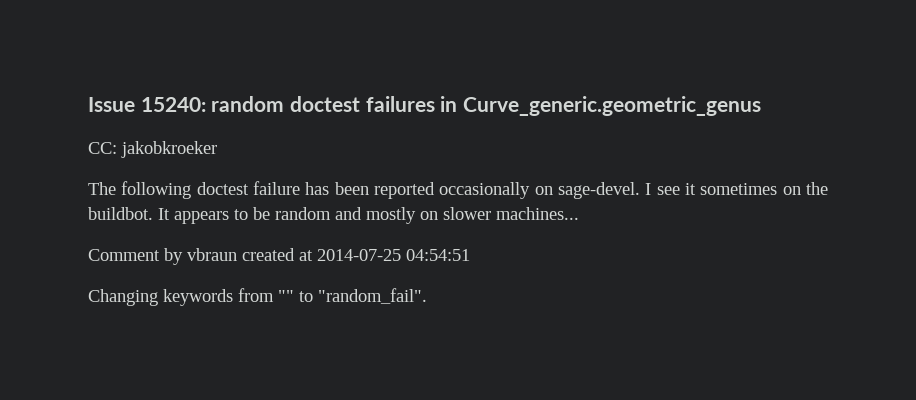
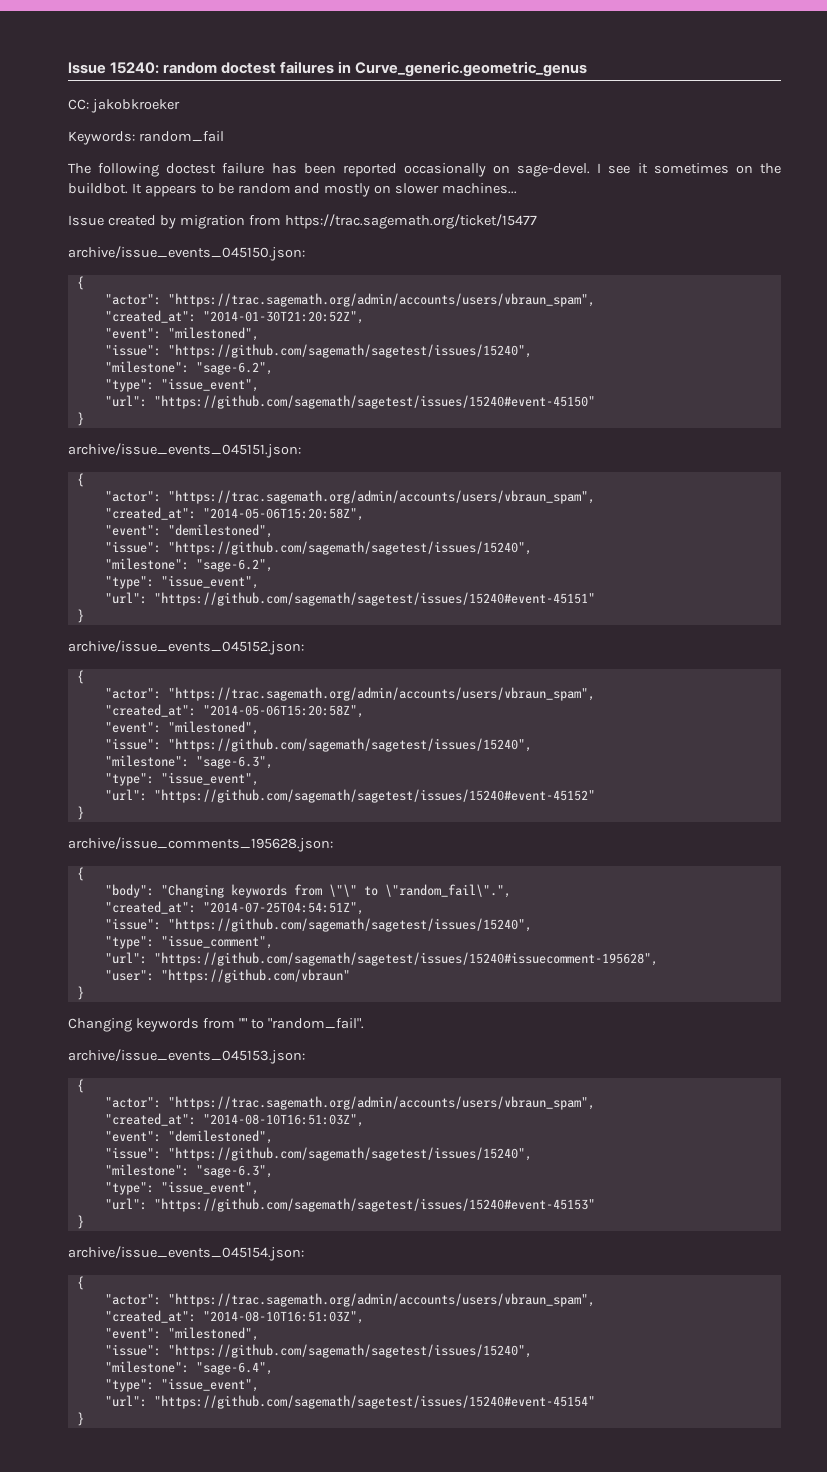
(217, 149) none -> [68,131,224,145] // Keywords: random_fail
[88,248,470,265] Comment by vbraun created at 2014-07-25 04:54:51 -> [68,214,537,229] [68,246,305,261] [76,276,84,290] [104,293,595,307] [104,310,364,324] [104,327,259,341] [104,344,532,358] [104,361,273,375] [104,378,259,392] [104,395,595,409] [76,412,84,426] [68,443,301,458] [76,473,84,487] [104,490,595,504] [104,507,364,521] [104,524,273,538] [104,541,532,555] [104,558,273,572] [104,575,259,589] [104,592,595,606] [76,609,84,623] [68,640,304,655] [76,670,84,684] [104,687,595,701] [104,704,364,718] [104,721,259,735] [104,738,532,752] [104,755,273,769] [104,772,259,786] [104,789,595,803] [76,806,84,820] [68,837,333,852] [76,867,84,881] [104,884,511,898] [104,901,364,915] [104,918,532,932] [104,935,273,949] [104,952,658,966] [104,969,350,983] [76,986,84,1000] Issue created by migration from https://trac.sagemath.org/ticket/15477 // archive/issue_events_045150.json: // { // "actor": "https://trac.sagemath.org/admin/accounts/users/vbraun_spam", // "created_at": "2014-01-30T21:20:52Z", // "event": "milestoned", // "issue": "https://github.com/sagemath/sagetest/issues/15240", // "milestone": "sage-6.2", // "type": "issue_event", // "url": "https://github.com/sagemath/sagetest/issues/15240#event-45150" // } // archive/issue_events_045151.json: // { // "actor": "https://trac.sagemath.org/admin/accounts/users/vbraun_spam", // "created_at": "2014-05-06T15:20:58Z", // "event": "demilestoned", // "issue": "https://github.com/sagemath/sagetest/issues/15240", // "milestone": "sage-6.2", // "type": "issue_event", // "url": "https://github.com/sagemath/sagetest/issues/15240#event-45151" // } // archive/issue_events_045152.json: // { // "actor": "https://trac.sagemath.org/admin/accounts/users/vbraun_spam", // "created_at": "2014-05-06T15:20:58Z", // "event": "milestoned", // "issue": "https://github.com/sagemath/sagetest/issues/15240", // "milestone": "sage-6.3", // "type": "issue_event", // "url": "https://github.com/sagemath/sagetest/issues/15240#event-45152" // } // archive/issue_comments_195628.json: // { // "body": "Changing keywords from \"\" to \"random_fail\".", // "created_at": "2014-07-25T04:54:51Z", // "issue": "https://github.com/sagemath/sagetest/issues/15240", // "type": "issue_comment", // "url": "https://github.com/sagemath/sagetest/issues/15240#issuecomment-195628", // "user": "https://github.com/vbraun" // }
(427, 296) none -> [68,1049,305,1064] [76,1079,84,1093] [104,1096,595,1110] [104,1113,364,1127] [104,1130,273,1144] [104,1147,532,1161] [104,1164,273,1178] [104,1181,259,1195] [104,1198,595,1212] [76,1215,84,1229] [68,1246,304,1261] [76,1276,84,1290] [104,1293,595,1307] [104,1310,364,1324] [104,1327,259,1341] [104,1344,532,1358] [104,1361,273,1375] [104,1378,259,1392] [104,1395,595,1409] [76,1412,84,1426] // archive/issue_events_045153.json: // { // "actor": "https://trac.sagemath.org/admin/accounts/users/vbraun_spam", // "created_at": "2014-08-10T16:51:03Z", // "event": "demilestoned", // "issue": "https://github.com/sagemath/sagetest/issues/15240", // "milestone": "sage-6.3", // "type": "issue_event", // "url": "https://github.com/sagemath/sagetest/issues/15240#event-45153" // } // archive/issue_events_045154.json: // { // "actor": "https://trac.sagemath.org/admin/accounts/users/vbraun_spam", // "created_at": "2014-08-10T16:51:03Z", // "event": "milestoned", // "issue": "https://github.com/sagemath/sagetest/issues/15240", // "milestone": "sage-6.4", // "type": "issue_event", // "url": "https://github.com/sagemath/sagetest/issues/15240#event-45154" // }

